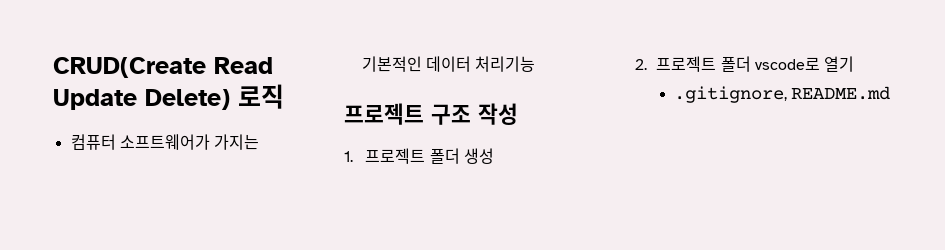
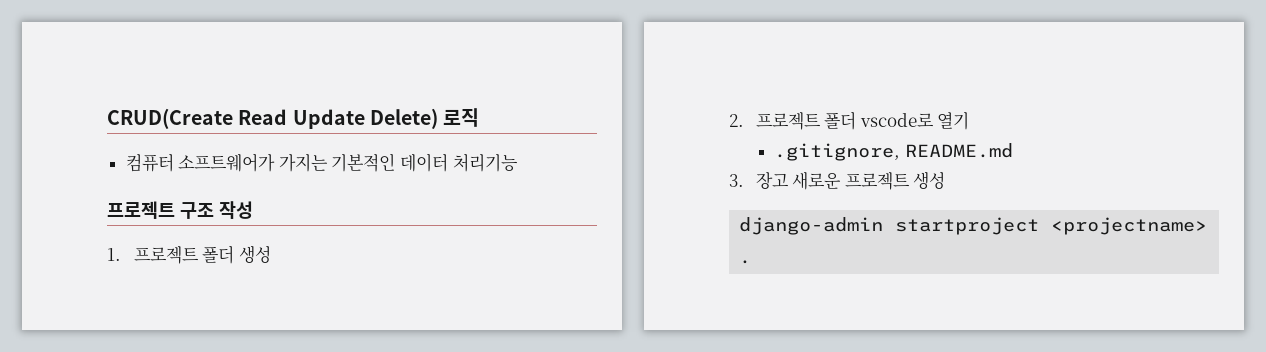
(891, 93) none -> [729,171,946,190] [739,217,1208,235] [739,260,752,264] // 3. 장고 새로운 프로젝트 생성 // django-admin startproject <projectname> .

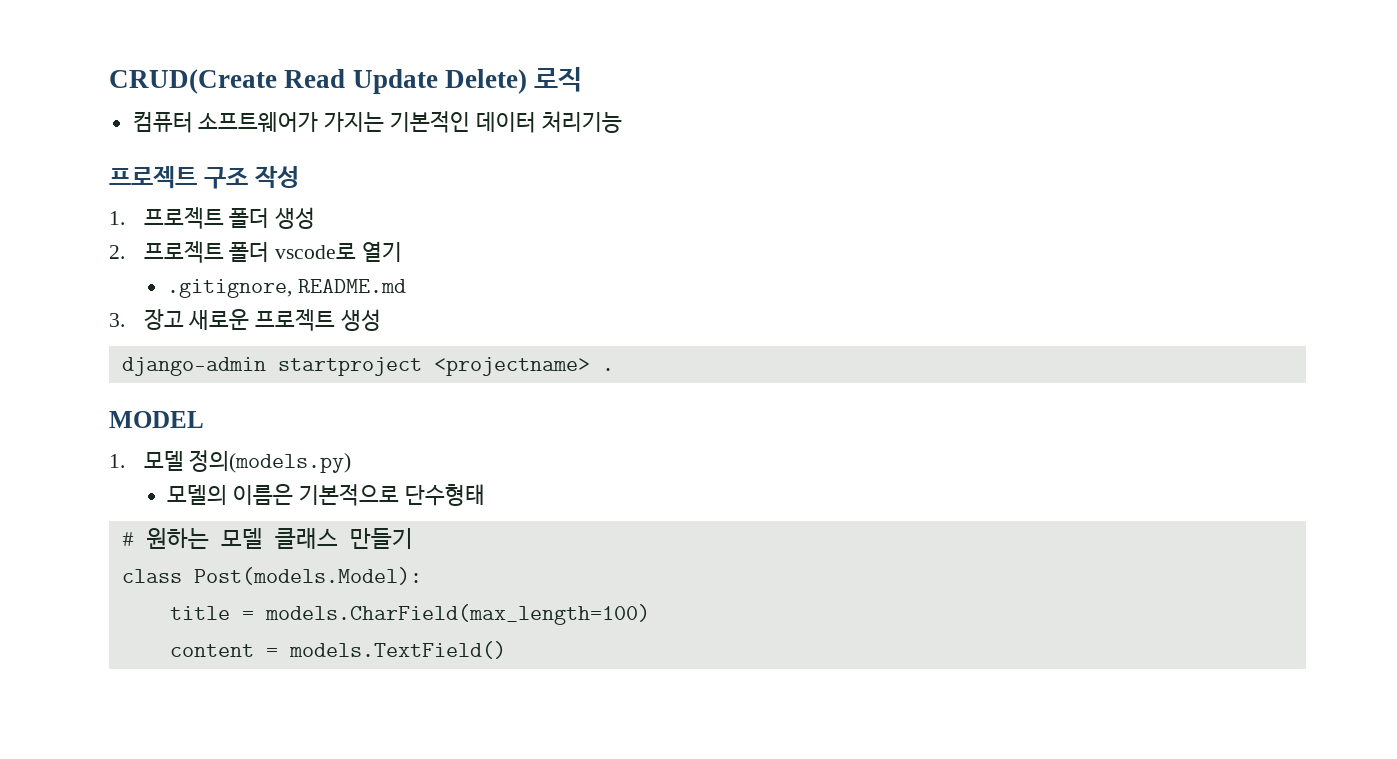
(752, 262) none -> [109,411,204,428] [109,450,352,473] [167,484,485,506] [121,528,413,549] [121,567,422,585] [169,604,650,625] [169,641,506,659] // MODEL // 1. 모델 정의(models.py) // 모델의 이름은 기본적으로 단수형태 // # 원하는 모델 클래스 만들기 // class Post(models.Model): // title = models.CharField(max_length=100) // content = models.TextField()

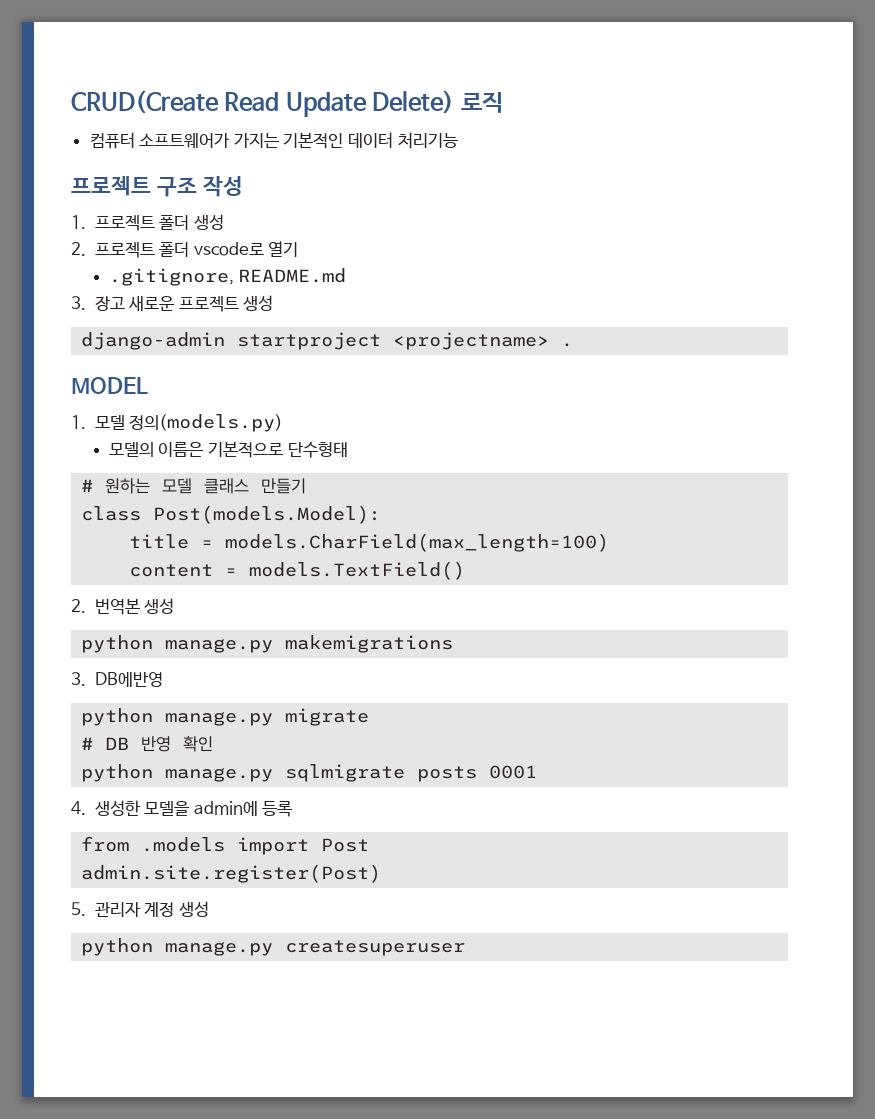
(506, 650) none -> [71,598,175,615] [81,635,454,653] [71,672,163,687] [81,708,370,726] [81,736,214,752] [81,764,538,782] [71,800,293,817] [81,836,370,855] [81,864,382,883] [71,901,209,917] [81,938,466,956] // 2. 번역본 생성 // python manage.py makemigrations // 3. DB에반영 // python manage.py migrate // # DB 반영 확인 // python manage.py sqlmigrate posts 0001 // 4. 생성한 모델을 admin에 등록 // from .models import Post // admin.site.register(Post) // 5. 관리자 계정 생성 // python manage.py createsuperuser

